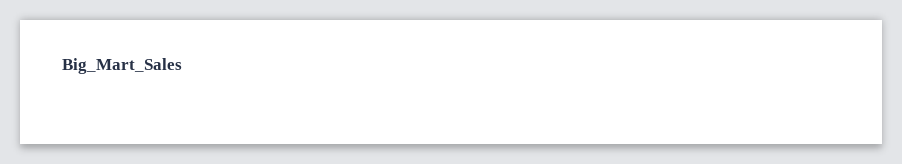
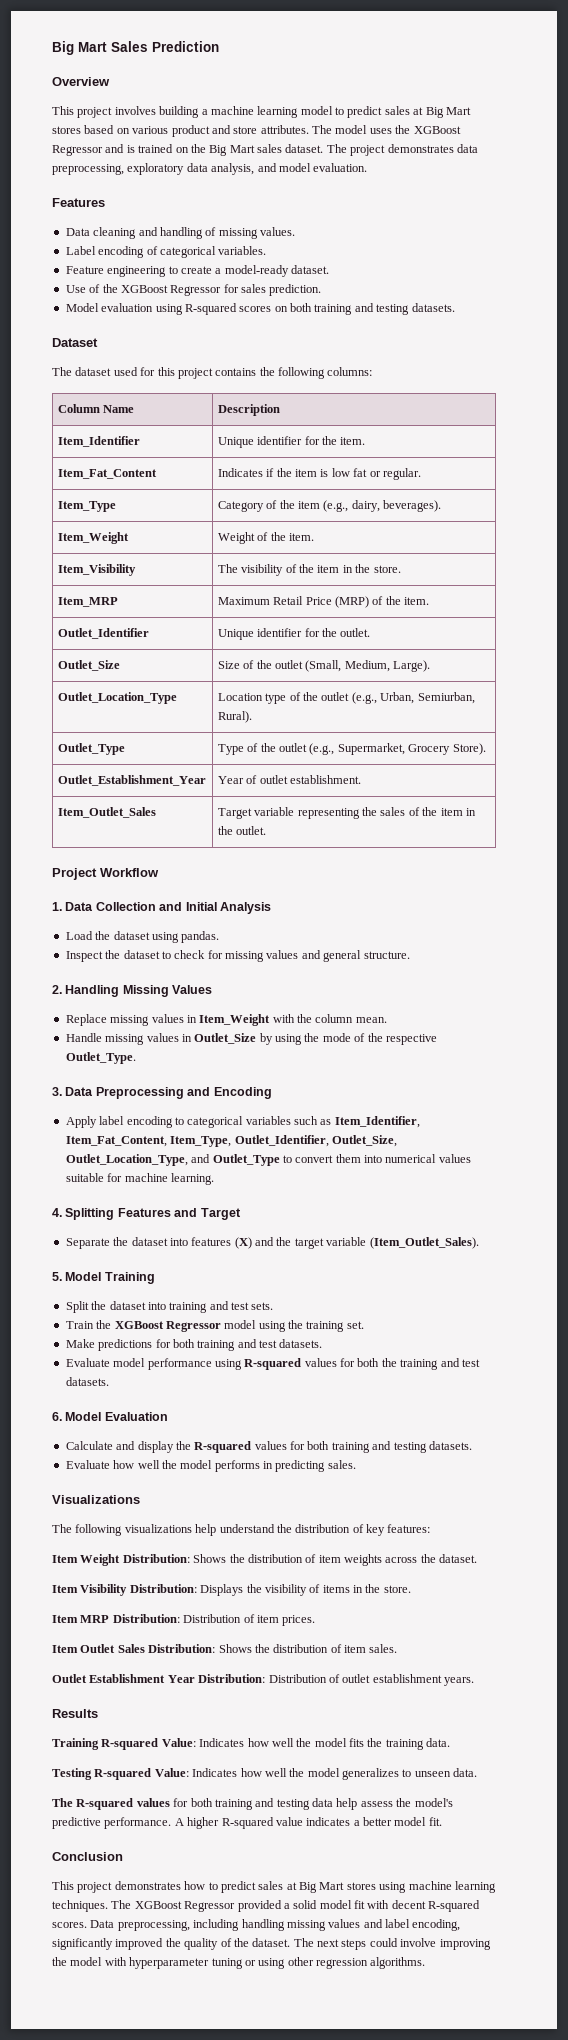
[62,58,182,74] Big_Mart_Sales -> [52,41,219,55] [52,77,110,86] [52,106,471,118] [52,125,461,137] [52,144,478,156] [52,163,368,175] [52,198,105,207] [65,227,295,239] [65,246,267,258] [65,265,329,277] [65,284,322,296] [65,303,455,315] [52,338,98,347] [52,367,373,379] [57,404,135,413] [217,404,280,416] [57,436,140,447] [217,436,366,448] [57,469,157,479] [217,468,421,480] [57,501,116,512] [217,500,442,512] [57,532,129,544] [217,532,315,544] [57,564,136,576] [217,564,401,576] [57,597,118,607] [217,596,430,608] [57,628,149,639] [217,628,371,640] [57,660,120,671] [217,660,431,672] [57,692,177,704] [217,692,475,704] [217,711,252,723] [57,743,125,755] [217,743,486,755] [57,775,206,786] [217,775,362,784] [57,807,156,818] [217,807,476,819] [217,826,267,835] [52,868,159,880] [52,902,271,914] [65,931,220,943] [65,950,410,962] [52,985,213,997] [65,1014,387,1026] [65,1033,437,1045] [65,1052,136,1064] [52,1087,272,1099] [65,1116,420,1128] [65,1135,397,1147] [65,1154,471,1166] [65,1173,214,1185] [52,1208,241,1220] [65,1237,479,1249] [52,1272,155,1284] [65,1301,274,1313] [65,1320,364,1332] [65,1339,323,1351] [65,1358,480,1370] [65,1377,109,1386] [52,1412,168,1421] [65,1441,472,1453] [65,1460,356,1472] [52,1495,140,1504] [52,1524,431,1536] [52,1554,478,1566] [52,1584,411,1596] [52,1614,316,1626] [52,1644,398,1653] [52,1674,474,1686] [52,1709,98,1718] [52,1738,451,1750] [52,1768,478,1780] [52,1798,453,1810] [52,1817,442,1829] [52,1852,123,1861] [52,1881,496,1893] [52,1900,481,1912] [52,1919,461,1931] [52,1938,491,1950] [52,1957,426,1969] Big Mart Sales Prediction // Overview // This project involves building a machine learning model to predict sales at Big Mart stores based on various product and store attributes. The model uses the XGBoost Regressor and is trained on the Big Mart sales dataset. The project demonstrates data preprocessing, exploratory data analysis, and model evaluation. // Features // Data cleaning and handling of missing values. // Label encoding of categorical variables. // Feature engineering to create a model-ready dataset. // Use of the XGBoost Regressor for sales prediction. // Model evaluation using R-squared scores on both training and testing datasets. // Dataset // The dataset used for this project contains the following columns: // Column Name | Description // Item_Identifier | Unique identifier for the item. // Item_Fat_Content | Indicates if the item is low fat or regular. // Item_Type | Category of the item (e.g., dairy, beverages). // Item_Weight | Weight of the item. // Item_Visibility | The visibility of the item in the store. // Item_MRP | Maximum Retail Price (MRP) of the item. // Outlet_Identifier | Unique identifier for the outlet. // Outlet_Size | Size of the outlet (Small, Medium, Large). // Outlet_Location_Type | Location type of the outlet (e.g., Urban, Semiurban, Rural). // Outlet_Type | Type of the outlet (e.g., Supermarket, Grocery Store). // Outlet_Establishment_Year | Year of outlet establishment. // Item_Outlet_Sales | Target variable representing the sales of the item in the outlet. // Project Workflow // 1. Data Collection and Initial Analysis // Load the dataset using pandas. // Inspect the dataset to check for missing values and general structure. // 2. Handling Missing Values // Replace missing values in Item_Weight with the column mean. // Handle missing values in Outlet_Size by using the mode of the respective Outlet_Type. // 3. Data Preprocessing and Encoding // Apply label encoding to categorical variables such as Item_Identifier, Item_Fat_Content, Item_Type, Outlet_Identifier, Outlet_Size, Outlet_Location_Type, and Outlet_Type to convert them into numerical values suitable for machine learning. // 4. Splitting Features and Target // Separate the dataset into features (X) and the target variable (Item_Outlet_Sales). // 5. Model Training // Split the dataset into training and test sets. // Train the XGBoost Regressor model using the training set. // Make predictions for both training and test datasets. // Evaluate model performance using R-squared values for both the training and test datasets. // 6. Model Evaluation // Calculate and display the R-squared values for both training and testing datasets. // Evaluate how well the model performs in predicting sales. // Visualizations // The following visualizations help understand the distribution of key features: // Item Weight Distribution: Shows the distribution of item weights across the dataset. // Item Visibility Distribution: Displays the visibility of items in the store. // Item MRP Distribution: Distribution of item prices. // Item Outlet Sales Distribution: Shows the distribution of item sales. // Outlet Establishment Year Distribution: Distribution of outlet establishment years. // Results // Training R-squared Value: Indicates how well the model fits the training data. // Testing R-squared Value: Indicates how well the model generalizes to unseen data. // The R-squared values for both training and testing data help assess the model's predictive performance. A higher R-squared value indicates a better model fit. // Conclusion // This project demonstrates how to predict sales at Big Mart stores using machine learning techniques. The XGBoost Regressor provided a solid model fit with decent R-squared scores. Data preprocessing, including handling missing values and label encoding, significantly improved the quality of the dataset. The next steps could involve improving the model with hyperparameter tuning or using other regression algorithms.

